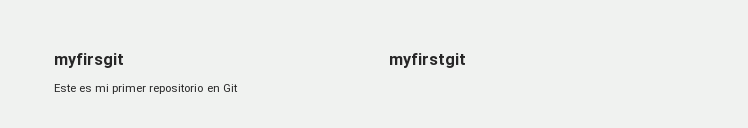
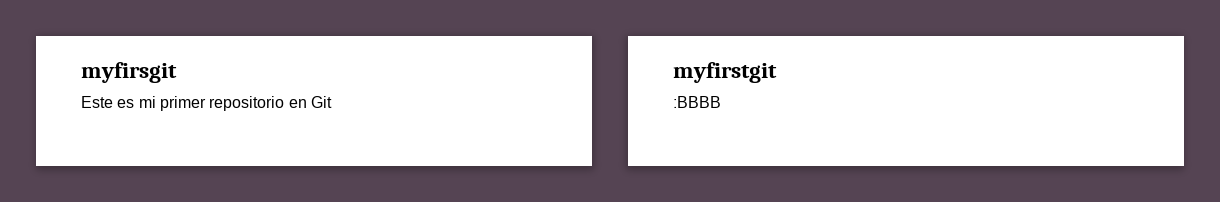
(466, 60) none -> [673,96,721,108] // :BBBB

